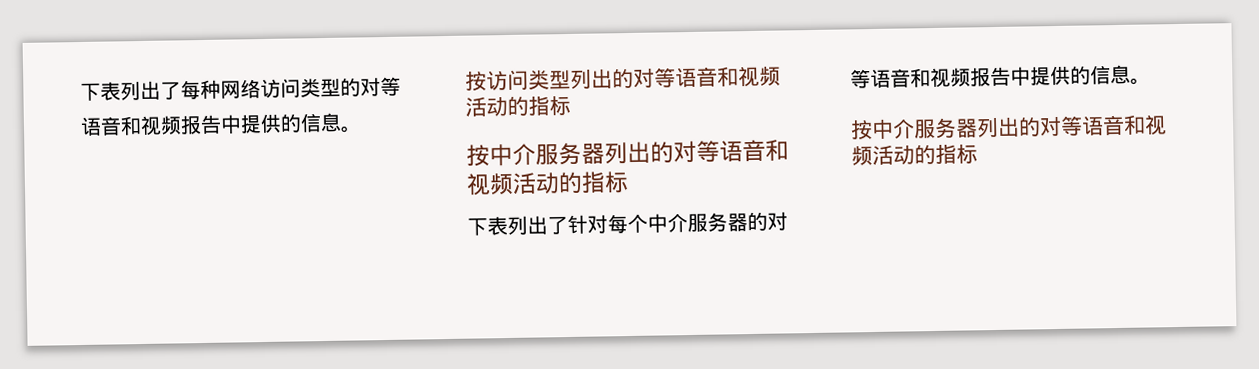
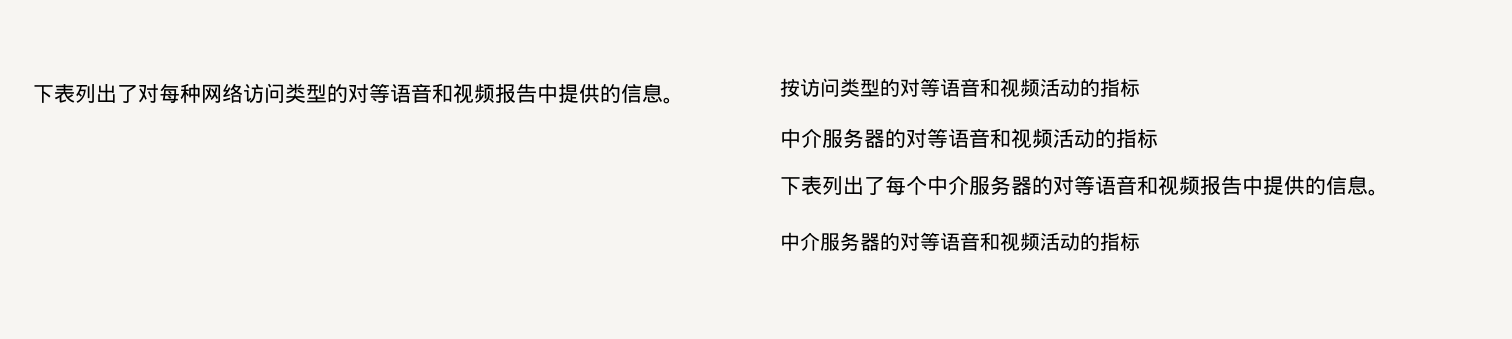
[80,80,181,101] 下表列出了 -> [33,84,159,103] 下表列出了对
[570,65,781,89] [465,95,571,117] [466,141,651,167] 列出的对等语音和视频活动的指标 // 按中介服务器列出 -> [880,78,1140,98] [780,128,885,149] 的对等语音和视频活动的指标 // 中介服务器
[567,214,608,235] 针对 -> (885, 186) none
[850,117,1020,141] 按中介服务器列出 -> [780,232,880,251] 中介服务器

